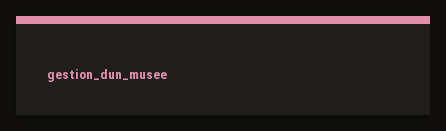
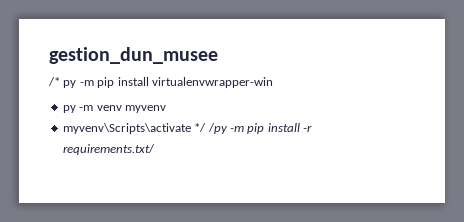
(167, 75) none -> [48,77,273,88] [62,105,166,113] [62,123,312,134] [62,144,155,155] // /* py -m pip install virtualenvwrapper-win // py -m venv myvenv // myvenv\Scripts\activate */ /py -m pip install -r requirements.txt/

